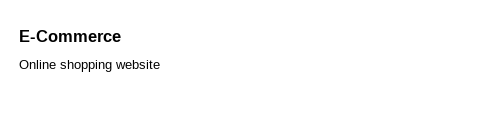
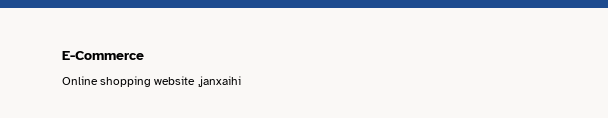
(160, 64) none -> [197,76,241,87] ,janxaihi

